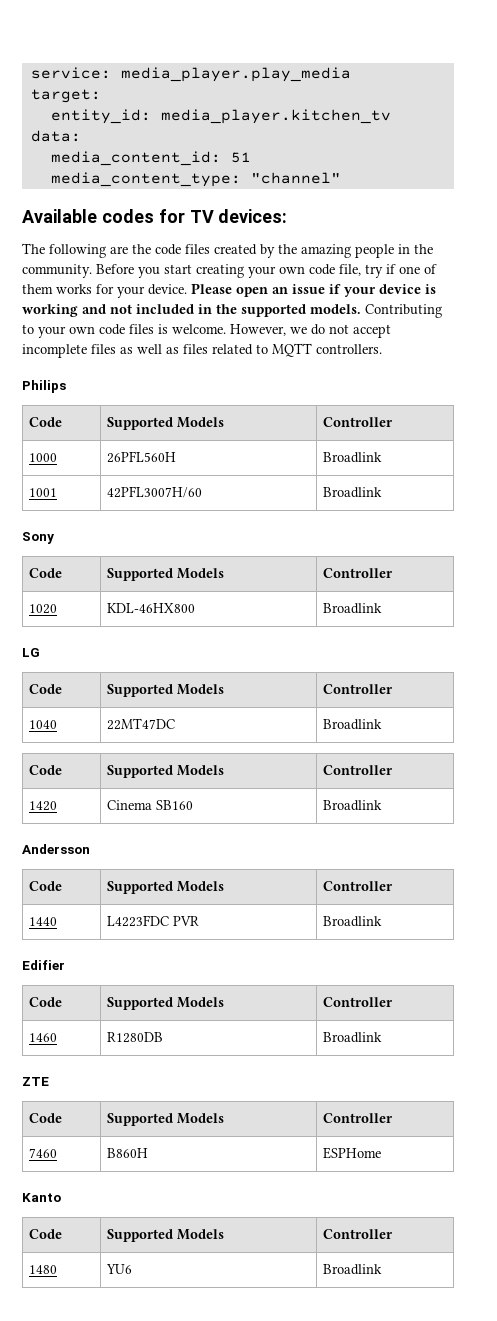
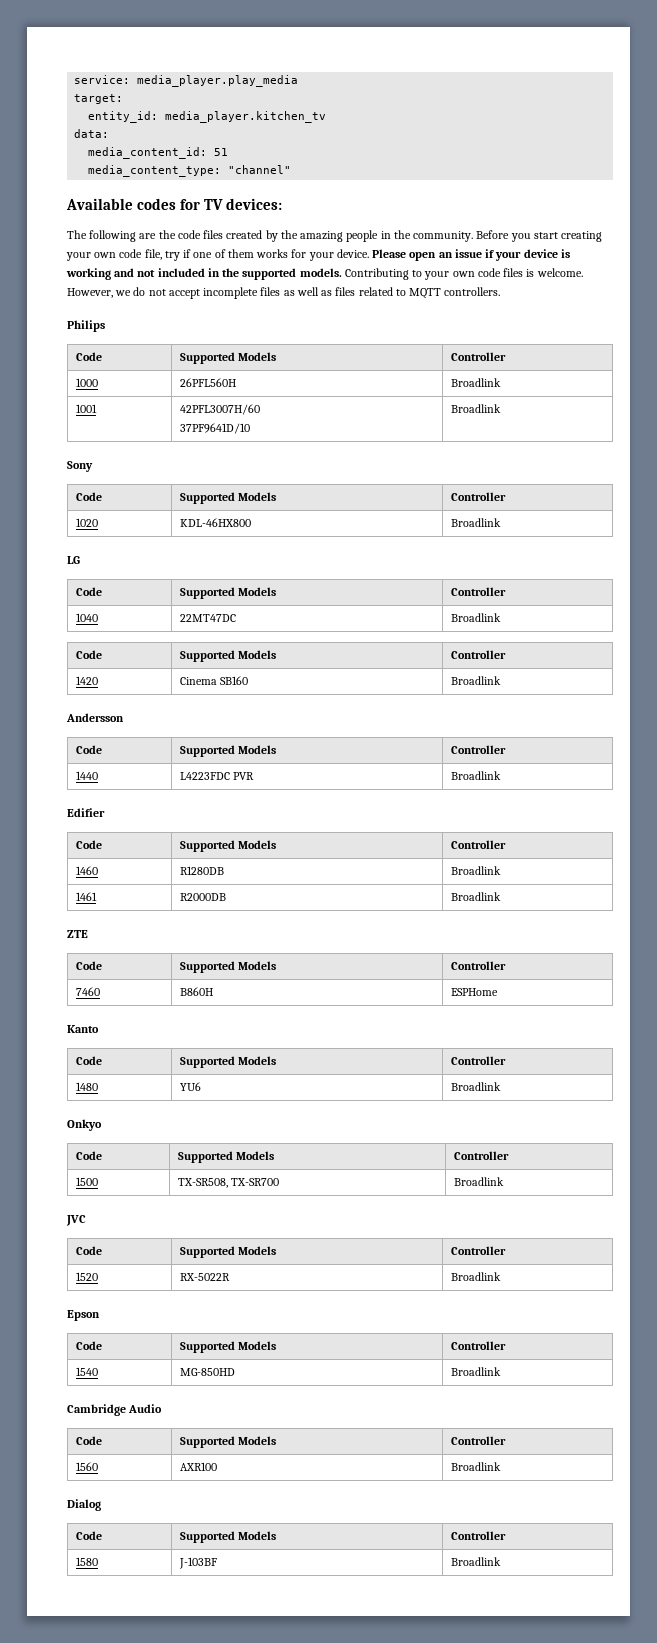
(203, 492) none -> [180,423,251,434] // 37PF9641D/10
(383, 1037) none -> [76,892,98,901] [180,893,227,901] [451,892,502,901] // 1461 | R2000DB | Broadlink
(383, 1269) none -> [67,1119,102,1131] [76,1151,103,1160] [178,1151,275,1163] [454,1151,510,1160] [76,1177,99,1186] [178,1178,280,1188] [454,1177,505,1186] [66,1215,86,1226] [76,1246,103,1255] [180,1246,277,1258] [451,1246,507,1255] [76,1272,99,1281] [180,1273,231,1281] [451,1272,502,1281] [67,1310,100,1321] [76,1341,103,1350] [180,1341,277,1353] [451,1341,507,1350] [76,1367,99,1376] [180,1368,236,1376] [451,1367,502,1376] [67,1404,163,1416] [76,1436,103,1445] [180,1436,277,1448] [451,1436,507,1445] [76,1462,99,1471] [180,1462,218,1471] [451,1462,502,1471] [67,1499,101,1511] [76,1531,103,1540] [180,1531,277,1543] [451,1531,507,1540] [76,1557,99,1566] [179,1557,218,1569] [451,1557,502,1566] // Onkyo // Code | Supported Models | Controller // 1500 | TX-SR508, TX-SR700 | Broadlink // JVC // Code | Supported Models | Controller // 1520 | RX-5022R | Broadlink // Epson // Code | Supported Models | Controller // 1540 | MG-850HD | Broadlink // Cambridge Audio // Code | Supported Models | Controller // 1560 | AXR100 | Broadlink // Dialog // Code | Supported Models | Controller // 1580 | J-103BF | Broadlink

